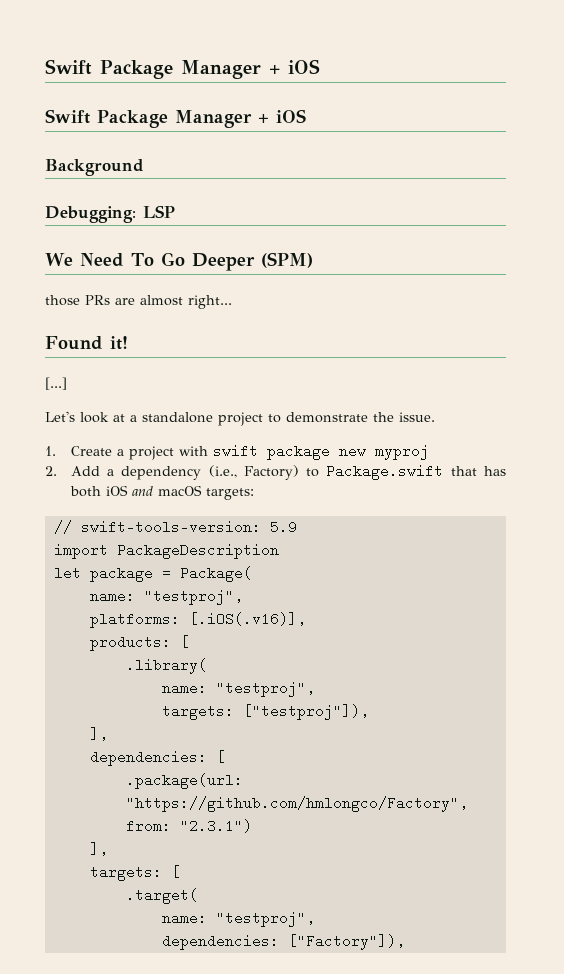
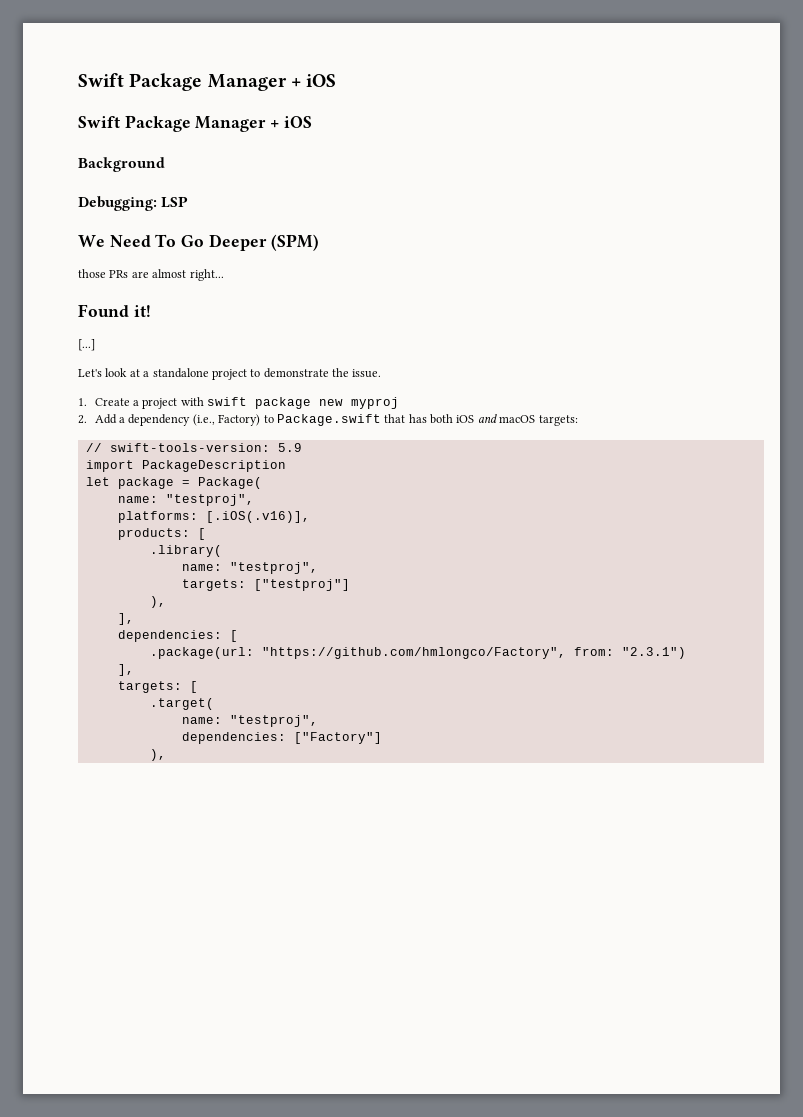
[242,704,369,720] ["testproj"]), -> [253,579,350,591] [149,596,166,608] ["testproj"] // ),
[287,934,405,950] ["Factory"]), -> [293,732,382,744] [149,749,166,761] ["Factory"] // ),

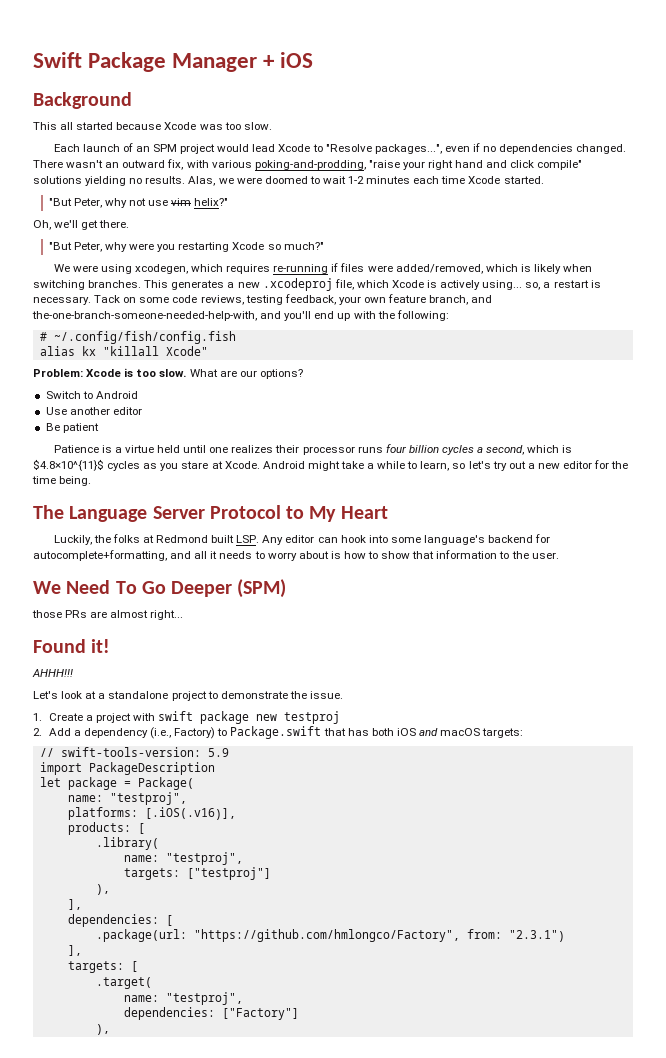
[78,73,337,91] [78,115,312,132] [78,157,165,172] [78,196,189,211] Swift Package Manager + iOS // Swift Package Manager + iOS // Background // Debugging: LSP -> [33,52,314,72] [33,92,132,109] [33,122,272,130] [53,143,627,154] [33,159,583,170] [33,176,544,186] [48,198,229,208] [33,220,130,230] [48,242,324,252] [53,263,593,274] [33,278,601,291] [33,294,493,305] [32,310,449,321] [39,331,236,344] [39,346,208,356] [33,368,303,379] [45,391,138,399] [45,407,142,415] [45,423,99,433] [53,444,573,455] [33,459,629,471] [32,476,92,486] [33,505,388,522] [53,534,551,545] [33,550,559,561] Swift Package Manager + iOS // Background // This all started because Xcode was too slow. // Each launch of an SPM project would lead Xcode to "Resolve packages...", even if no dependencies changed. There wasn't an outward fix, with various poking-and-prodding, "raise your right hand and click compile" solutions yielding no results. Alas, we were doomed to wait 1-2 minutes each time Xcode started. // "But Peter, why not use vim helix?" // Oh, we'll get there. // "But Peter, why were you restarting Xcode so much?" // We were using xcodegen, which requires re-running if files were added/removed, which is likely when switching branches. This generates a new .xcodeproj file, which Xcode is actively using... so, a restart is necessary. Tack on some code reviews, testing feedback, your own feature branch, and the-one-branch-someone-needed-help-with, and you'll end up with the following: // # ~/.config/fish/config.fish // alias kx "killall Xcode" // Problem: Xcode is too slow. What are our options? // Switch to Android // Use another editor // Be patient // Patience is a virtue held until one realizes their processor runs four billion cycles a second, which is $4.8×10^{11}$ cycles as you stare at Xcode. Android might take a while to learn, so let's try out a new editor for the time being. // The Language Server Protocol to My Heart // Luckily, the folks at Redmond built LSP. Any editor can hook into some language's backend for autocomplete+formatting, and all it needs to worry about is how to show that information to the user.
[78,339,95,351] [...] -> [32,669,73,677] AHHH!!!
[351,397,400,409] myproj -> [284,711,341,724] testproj

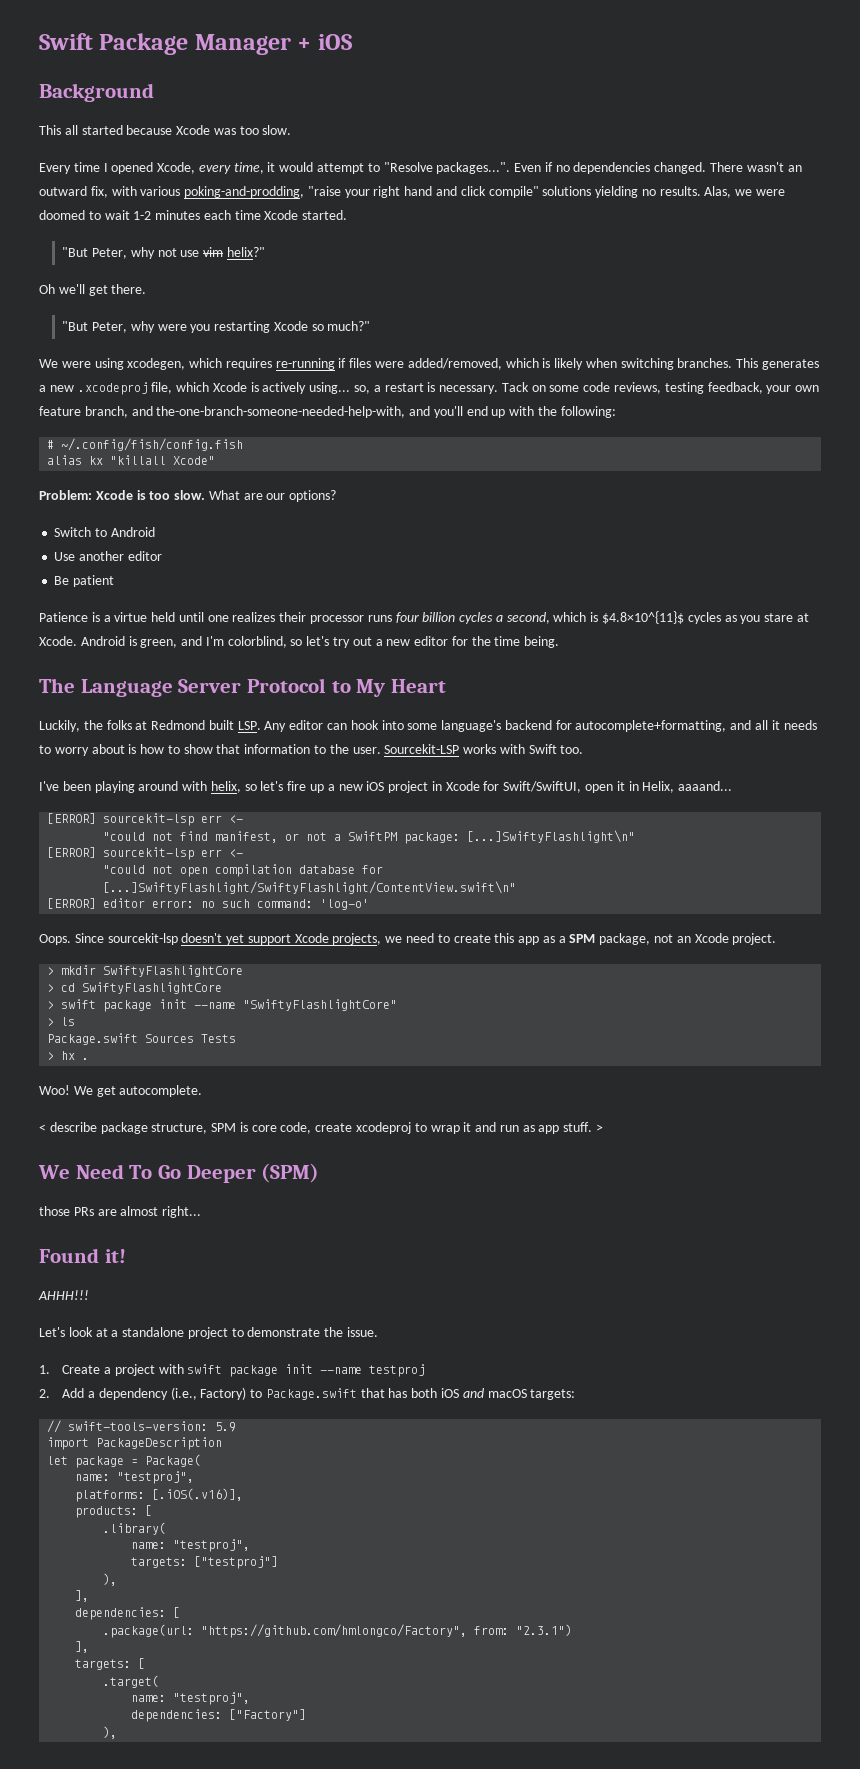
[53,143,470,154] Each launch of an SPM project would lead Xcode to "Resolve packages...", even -> [39,162,542,174] Every time I opened Xcode, every time, it would attempt to "Resolve packages...". Even
[33,220,51,230] Oh, -> [39,284,55,294] Oh
[307,461,450,471] might take a while to learn, -> [128,636,287,648] is green, and I'm colorblind,
(559, 555) none -> [384,744,584,754] [39,781,733,793] [47,813,244,826] [103,830,636,844] [47,847,244,860] [103,864,384,877] [103,881,517,894] [47,898,370,910] [39,933,777,945] [47,965,244,977] [47,982,223,994] [47,999,398,1012] [47,1017,76,1026] [47,1033,237,1045] [47,1051,90,1060] [39,1085,203,1097] [39,1122,604,1134] Sourcekit-LSP works with Swift too. // I've been playing around with helix, so let's fire up a new iOS project in Xcode for Swift/SwiftUI, open it in Helix, aaaand... // [ERROR] sourcekit-lsp err <- // "could not find manifest, or not a SwiftPM package: [...]SwiftyFlashlight\n" // [ERROR] sourcekit-lsp err <- // "could not open compilation database for // [...]SwiftyFlashlight/SwiftyFlashlight/ContentView.swift\n" // [ERROR] editor error: no such command: 'log-o' // Oops. Since sourcekit-lsp doesn't yet support Xcode projects, we need to create this app as a SPM package, not an Xcode project. // > mkdir SwiftyFlashlightCore // > cd SwiftyFlashlightCore // > swift package init --name "SwiftyFlashlightCore" // > ls // Package.swift Sources Tests // > hx . // Woo! We get autocomplete. // < describe package structure, SPM is core code, create xcodeproj to wrap it and run as app stuff. >
[256,714,278,721] new -> [285,1364,363,1374] init --name

